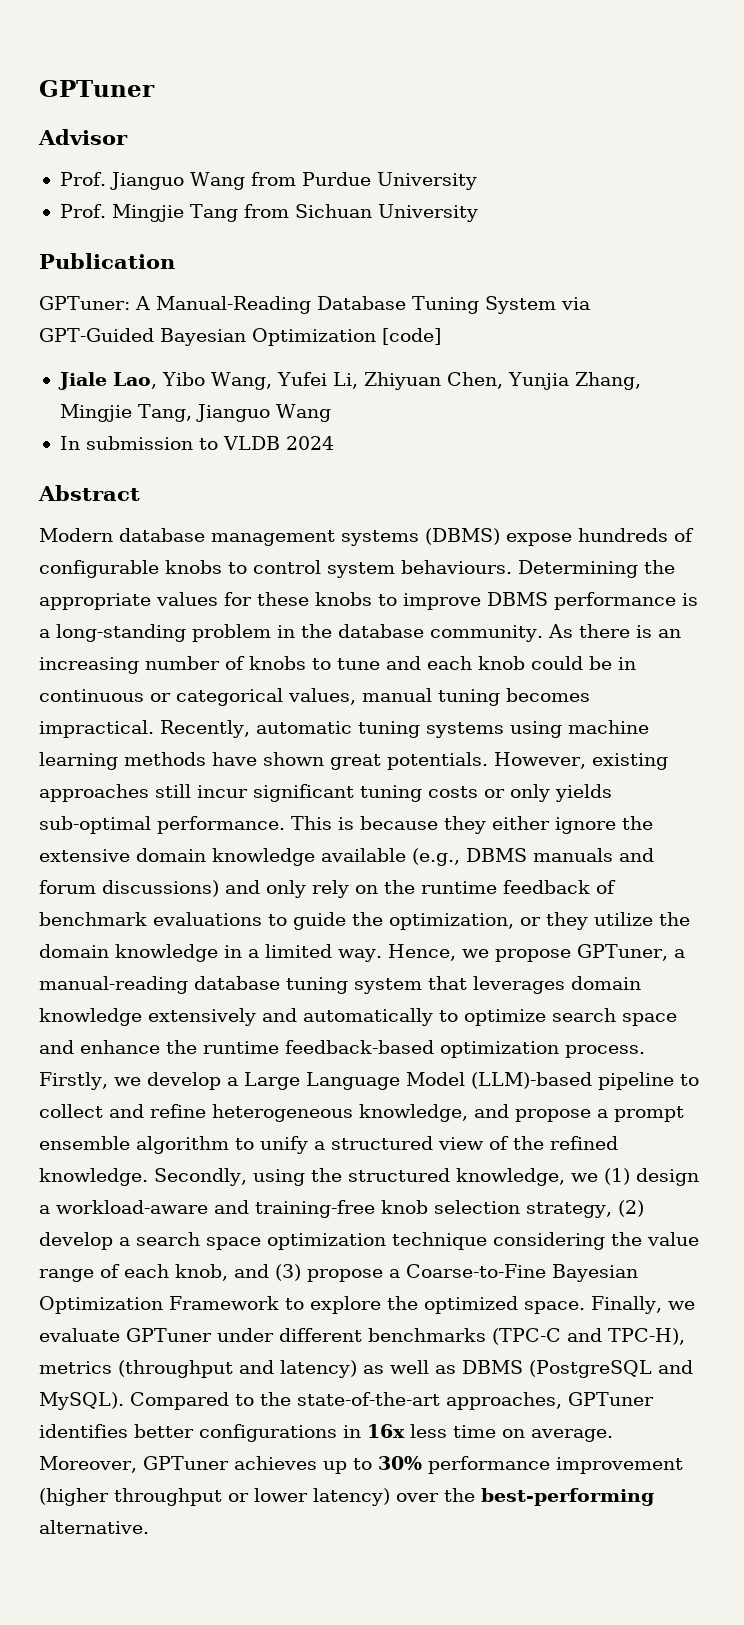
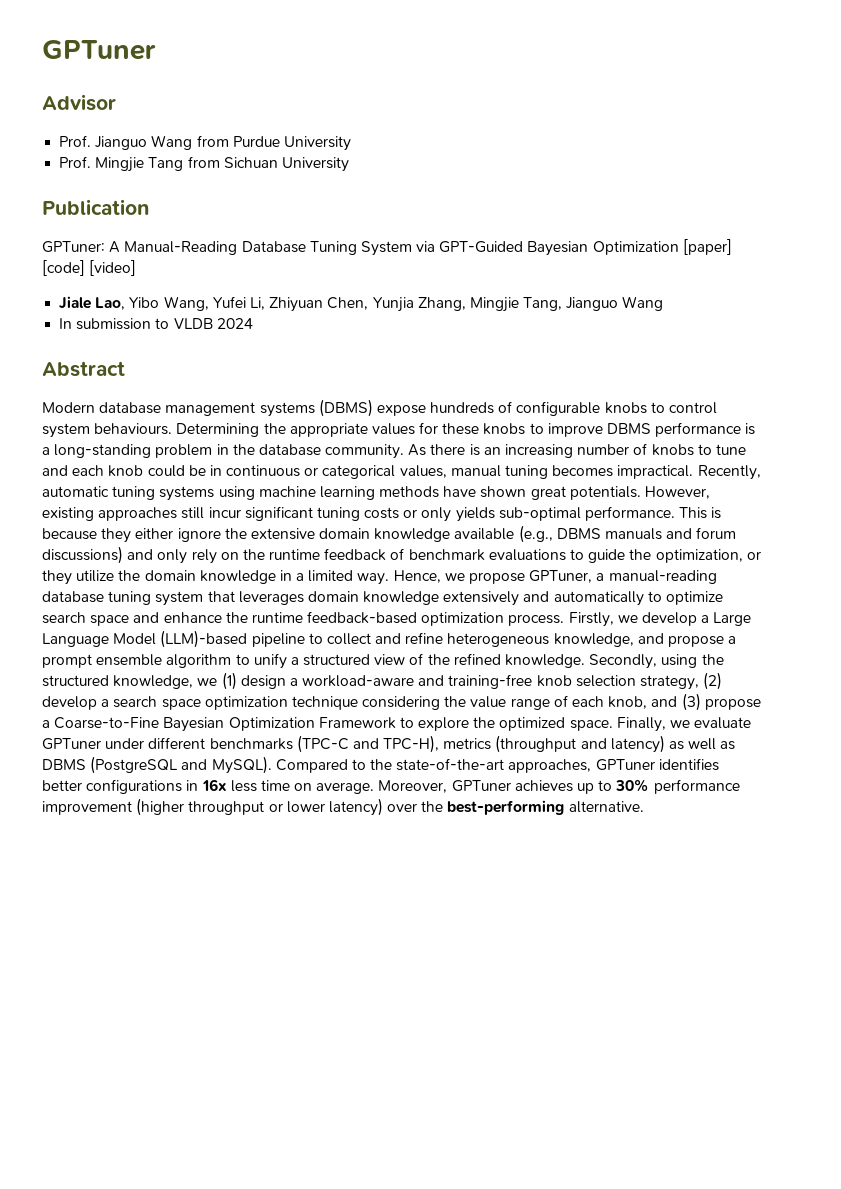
(376, 337) none -> [682,239,732,255] [paper]
(441, 336) none -> [89,260,137,276] [video]

